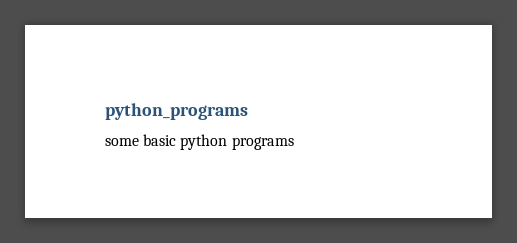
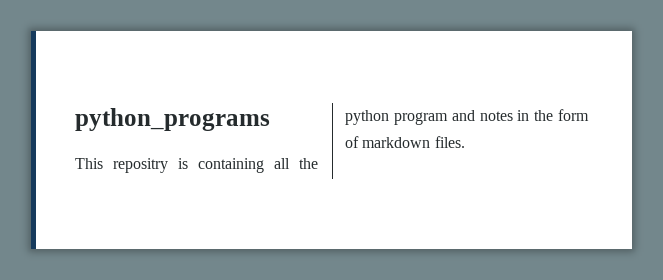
[105,134,294,150] some basic python programs -> [75,158,318,173] [345,109,589,125] [345,136,465,148] This repositry is containing all the python program and notes in the form of markdown files.

